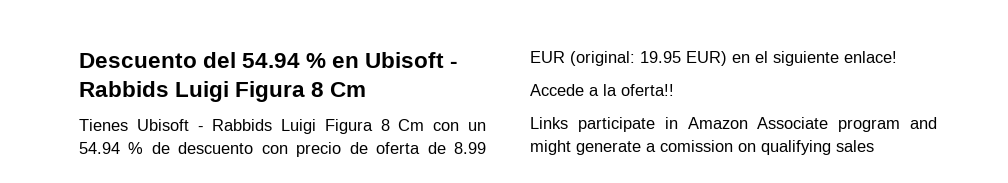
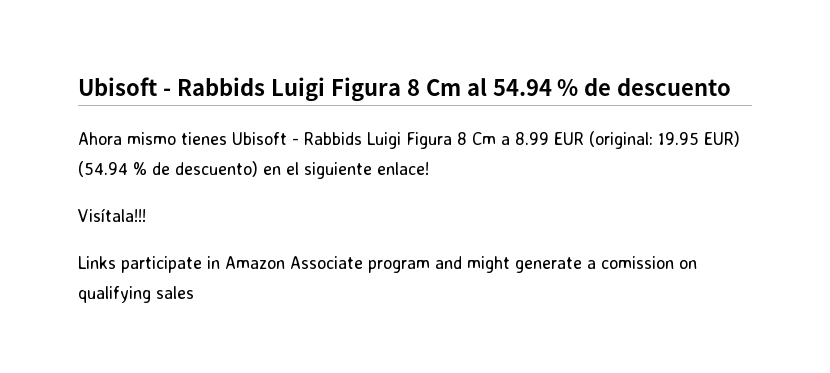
[79,52,459,68] [79,81,367,102] [79,119,486,134] [79,142,446,157] Descuento del 54.94 % en Ubisoft - Rabbids Luigi Figura 8 Cm // Tienes Ubisoft - Rabbids Luigi Figura 8 Cm con un 54.94 % de descuento con precio de oferta de -> [78,77,732,102] [78,132,510,149] Ubisoft - Rabbids Luigi Figura 8 Cm al 54.94 % de descuento // Ahora mismo tienes Ubisoft - Rabbids Luigi Figura 8 Cm a
(727, 58) none -> [78,161,258,177] (54.94 % de descuento)
[530,84,674,96] Accede a la oferta!! -> [78,208,146,222] Visítala!!!

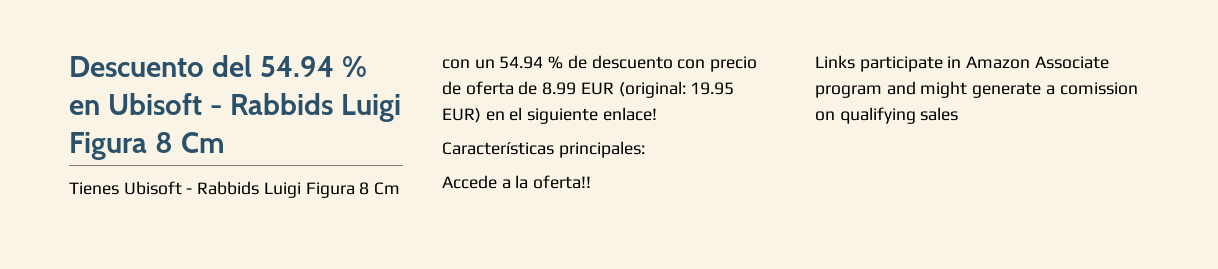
[78,77,732,102] [78,132,510,149] Ubisoft - Rabbids Luigi Figura 8 Cm al 54.94 % de descuento // Ahora mismo tienes Ubisoft - Rabbids Luigi Figura 8 Cm a -> [69,55,367,77] [69,93,401,122] [69,132,225,160] [69,181,401,198] [442,55,758,72] [442,81,538,95] Descuento del 54.94 % en Ubisoft - Rabbids Luigi Figura 8 Cm // Tienes Ubisoft - Rabbids Luigi Figura 8 Cm con un 54.94 % de descuento con precio de oferta de
[78,161,258,177] (54.94 % de descuento) -> (481, 115) none
[78,208,146,222] Visítala!!! -> [442,141,645,158] [442,175,592,189] Características principales: // Accede a la oferta!!

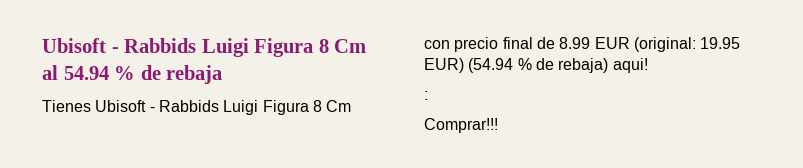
[69,55,367,77] [69,93,401,122] [69,132,225,160] Descuento del 54.94 % en Ubisoft - Rabbids Luigi Figura 8 Cm -> [42,38,367,57] [42,65,223,84] Ubisoft - Rabbids Luigi Figura 8 Cm al 54.94 % de rebaja
[474,55,758,72] [442,81,514,95] un 54.94 % de descuento con precio de oferta -> [454,37,533,52] precio final
[485,107,657,124] [442,141,645,158] [442,175,592,189] [815,55,1109,72] [815,81,1138,98] [815,107,959,124] en el siguiente enlace! // Características principales: // Accede a la oferta!! // Links participate in Amazon Associate program and might generate a comission on qualifying sales -> [468,58,648,73] [424,91,428,100] [424,118,498,133] (54.94 % de rebaja) aqui! // : // Comprar!!!

